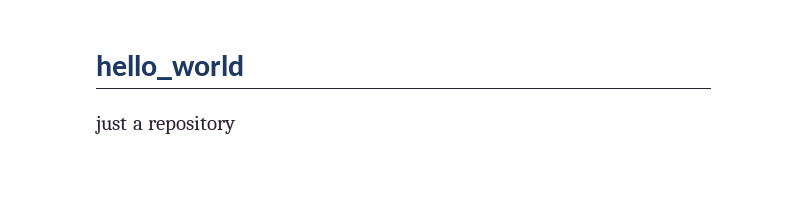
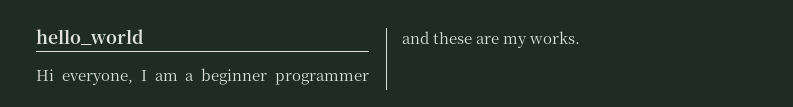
[95,115,237,134] just a repository -> [36,68,369,85] [402,31,581,48] Hi everyone, I am a beginner programmer and these are my works.

